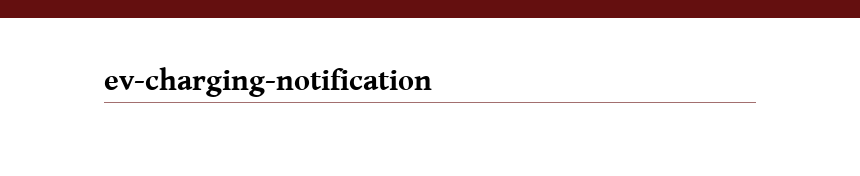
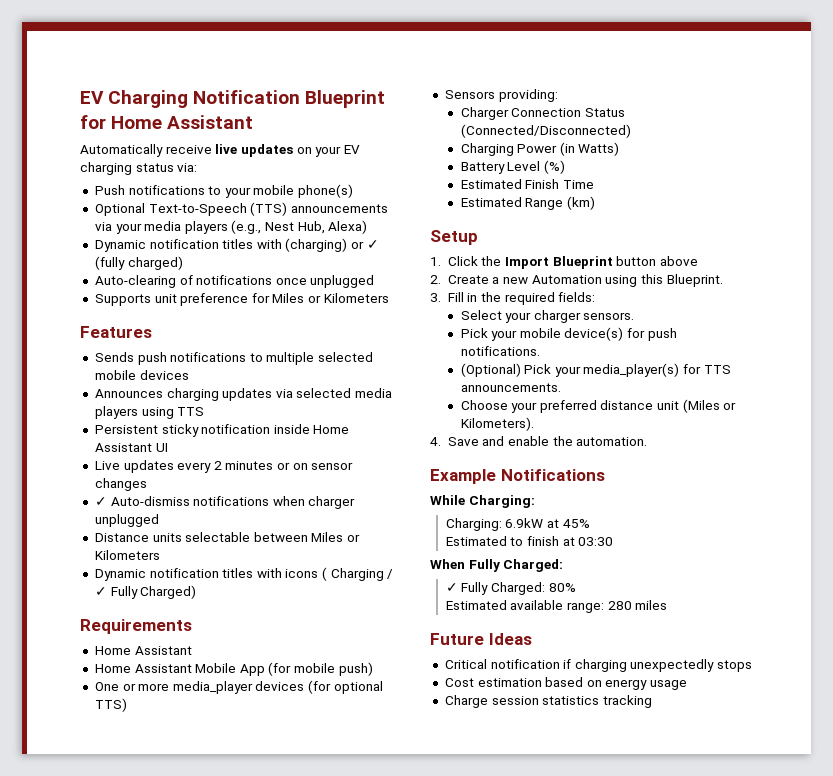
[104,67,432,97] ev-charging-notification -> [80,90,386,108] [80,115,254,129] [80,144,360,157] [80,162,198,175] [94,184,354,198] [94,202,388,216] [94,220,368,234] [94,238,379,252] [94,256,183,270] [94,275,375,288] [94,293,389,306] [80,326,152,338] [94,352,374,365] [94,370,189,380] [94,388,393,401] [94,406,205,419] [94,424,350,437] [94,443,168,452] [94,460,354,473] [94,478,147,491] [94,496,356,509] [94,514,159,527] [94,532,361,542] [94,550,160,560] [94,567,394,581] [94,585,197,599] [80,619,192,634] [94,646,192,655] [94,662,373,676] [94,680,383,694] [94,698,127,712] [444,89,558,102] [460,107,625,120] [460,124,631,138] [460,142,620,156] [460,160,565,174] [460,179,594,189] [460,196,595,210] [430,230,478,245] [430,256,698,269] [430,274,723,287] [430,292,596,305] [460,310,635,323] [460,327,677,341] [460,346,540,356] [460,363,731,377] [460,383,561,392] [460,399,737,413] [460,417,534,431] [430,436,648,446] [430,469,605,484] [430,495,535,508] [445,518,590,531] [445,536,614,546] [430,559,564,572] [445,582,576,595] [445,600,668,613] [430,633,532,645] [444,659,753,672] [444,677,688,690] [444,695,652,708] EV Charging Notification Blueprint for Home Assistant // Automatically receive live updates on your EV charging status via: // Push notifications to your mobile phone(s) // Optional Text-to-Speech (TTS) announcements via your media players (e.g., Nest Hub, Alexa) // Dynamic notification titles with (charging) or ✓ (fully charged) // Auto-clearing of notifications once unplugged // Supports unit preference for Miles or Kilometers // Features // Sends push notifications to multiple selected mobile devices // Announces charging updates via selected media players using TTS // Persistent sticky notification inside Home Assistant UI // Live updates every 2 minutes or on sensor changes // ✓ Auto-dismiss notifications when charger unplugged // Distance units selectable between Miles or Kilometers // Dynamic notification titles with icons ( Charging / ✓ Fully Charged) // Requirements // Home Assistant // Home Assistant Mobile App (for mobile push) // One or more media_player devices (for optional TTS) // Sensors providing: // Charger Connection Status (Connected/Disconnected) // Charging Power (in Watts) // Battery Level (%) // Estimated Finish Time // Estimated Range (km) // Setup // 1. Click the Import Blueprint button above // 2. Create a new Automation using this Blueprint. // 3. Fill in the required fields: // Select your charger sensors. // Pick your mobile device(s) for push notifications. // (Optional) Pick your media_player(s) for TTS announcements. // Choose your preferred distance unit (Miles or Kilometers). // 4. Save and enable the automation. // Example Notifications // While Charging: // Charging: 6.9kW at 45% // Estimated to finish at 03:30 // When Fully Charged: // ✓ Fully Charged: 80% // Estimated available range: 280 miles // Future Ideas // Critical notification if charging unexpectedly stops // Cost estimation based on energy usage // Charge session statistics tracking

